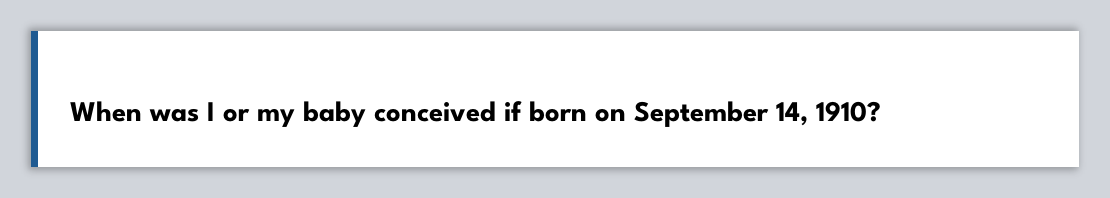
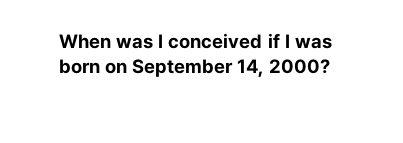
[223,101,522,127] or my baby conceived if -> [168,33,332,49] conceived if I was
[816,101,881,122] 1910? -> [268,59,330,74] 2000?

